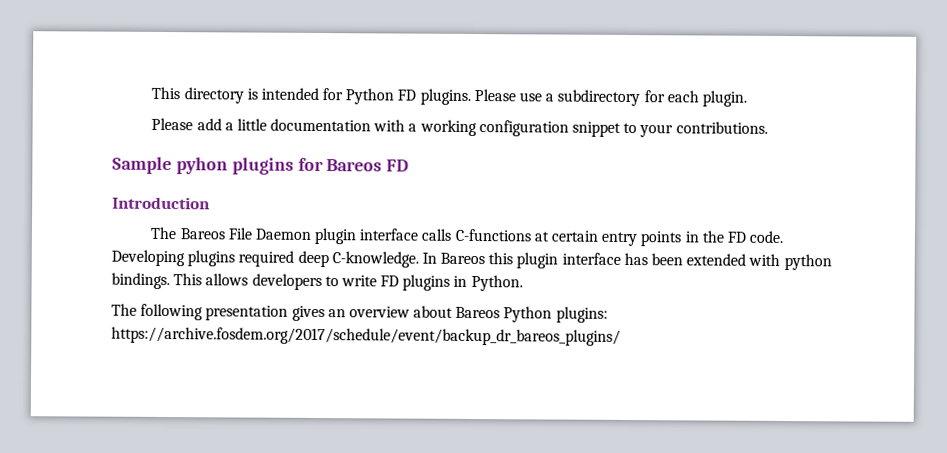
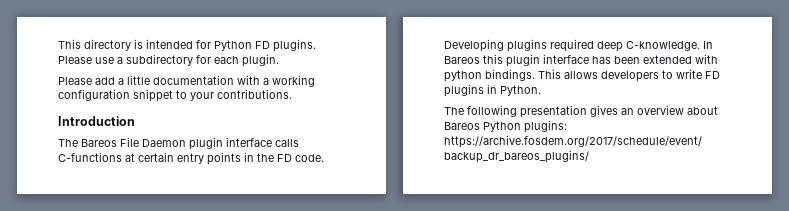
[112,156,410,175] // Sample pyhon plugins for Bareos FD -> (292, 94) none

